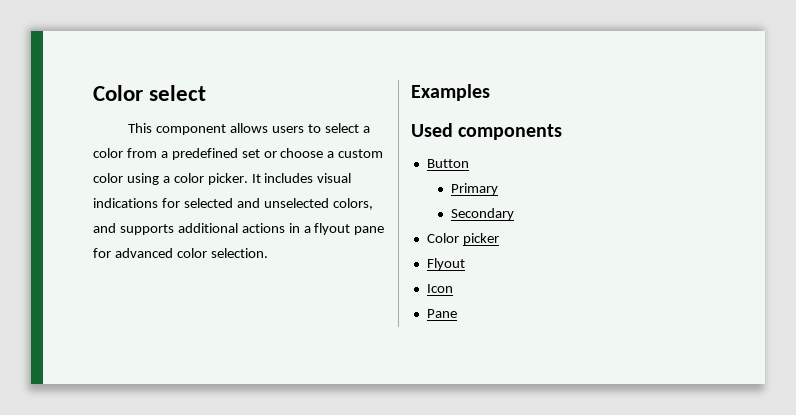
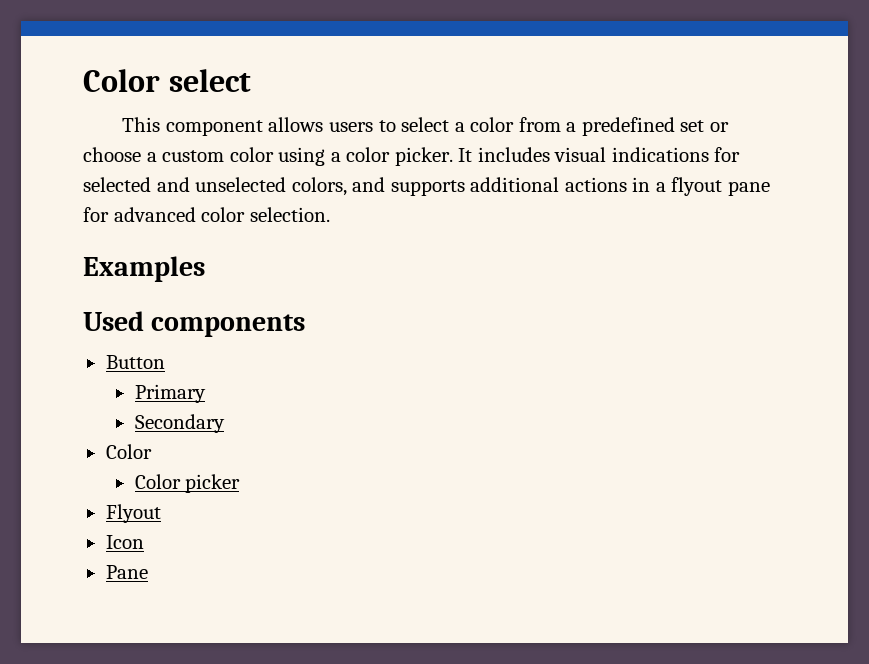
(459, 238) none -> [134,474,181,489] // Color

